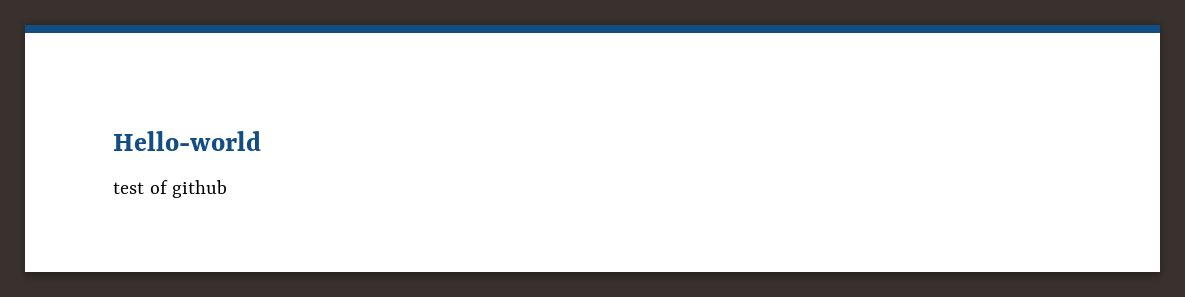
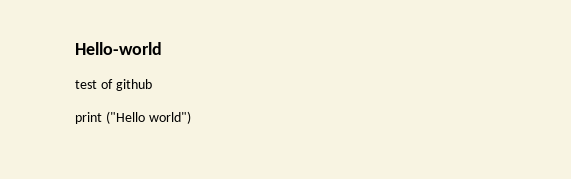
(228, 189) none -> [75,111,191,124] // print ("Hello world")

